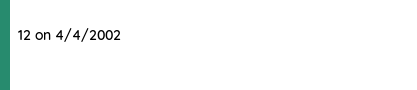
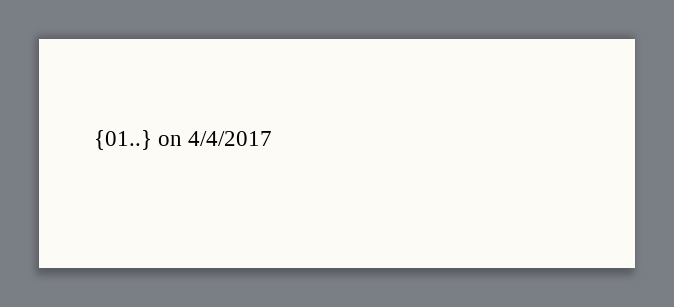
[18,28,121,42] 12 on 4/4/2002 -> [94,130,273,150] {01..} on 4/4/2017

